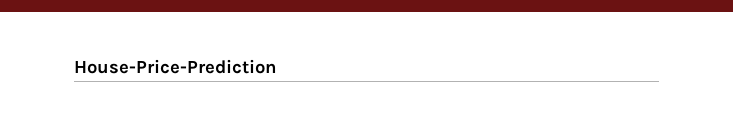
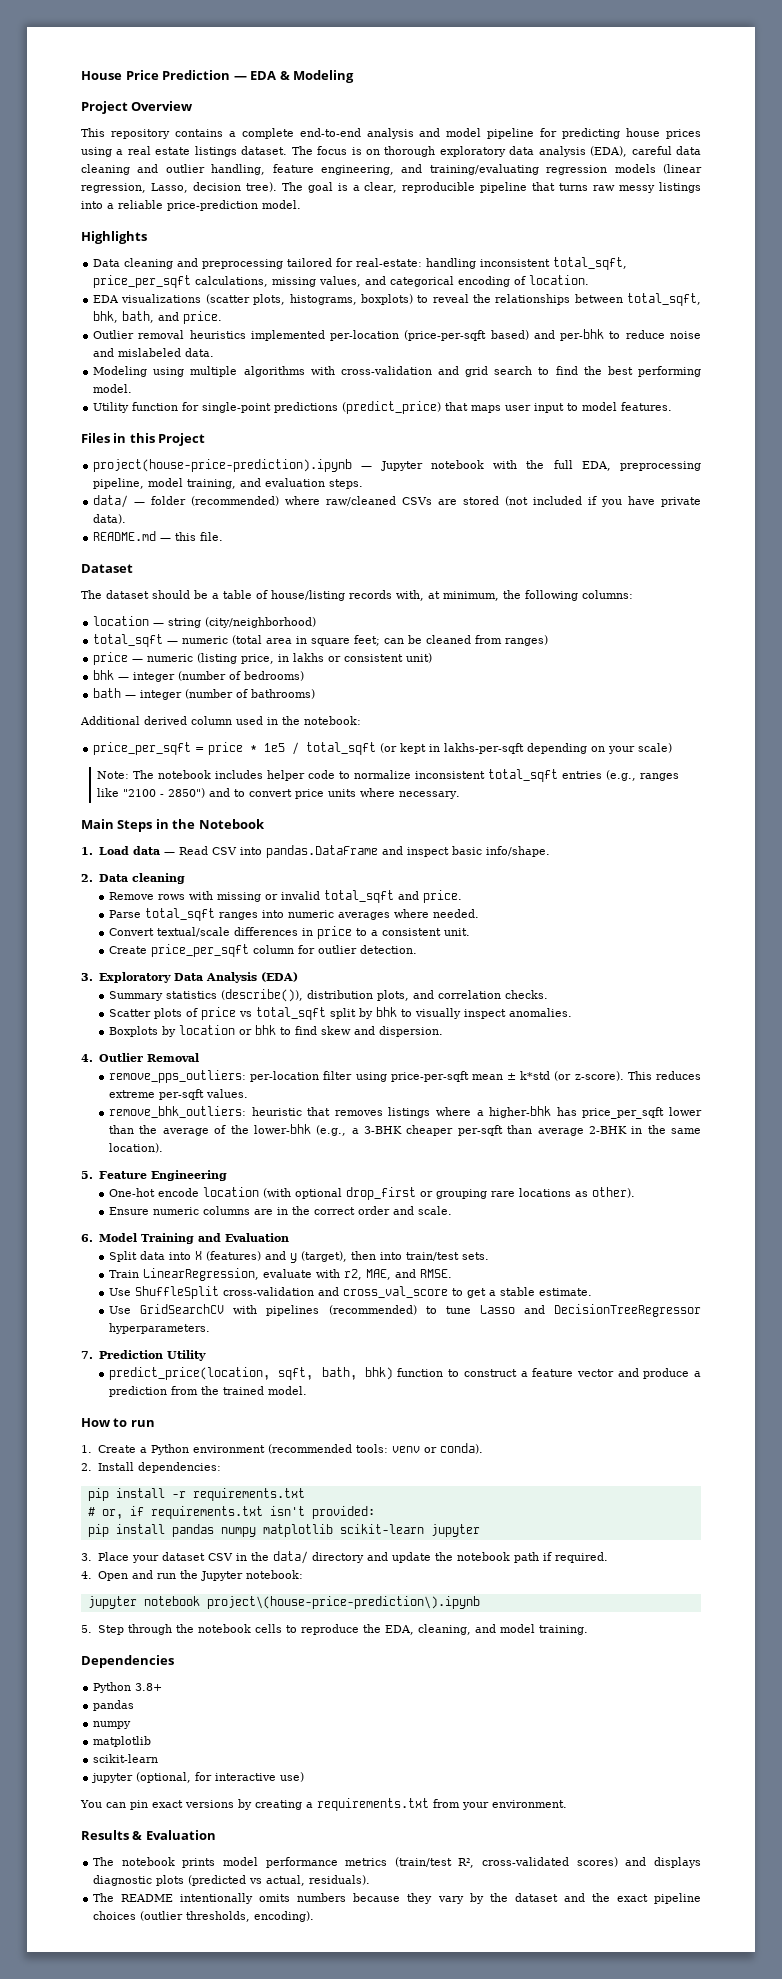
[74,59,277,74] House-Price-Prediction -> [81,70,355,83] [81,101,193,114] [81,128,701,139] [81,146,701,157] [81,164,702,175] [81,182,701,193] [81,200,301,211] [81,231,147,244] [93,257,628,270] [93,275,590,288] [93,293,702,306] [93,311,223,324] [93,329,701,341] [93,348,215,357] [93,366,701,377] [93,384,133,393] [93,401,673,414] [81,433,206,446] [93,459,701,472] [93,478,364,489] [93,495,701,508] [93,514,127,524] [93,531,224,541] [81,564,133,573] [81,590,633,601] [93,616,317,628] [93,634,549,647] [93,652,433,665] [93,670,305,682] [93,688,316,700] [80,716,361,725] [93,742,673,755] [97,769,680,782] [97,788,461,799] [81,819,265,832] [81,845,550,858] [81,873,185,884] [109,890,463,903] [109,908,480,921] [109,926,471,939] [109,944,418,957] [81,972,298,983] [109,989,549,1002] [109,1007,573,1020] [109,1025,444,1037] [81,1053,199,1062] [109,1070,701,1083] [109,1089,249,1100] [109,1106,702,1119] [109,1124,701,1136] [109,1143,164,1153] [81,1170,227,1181] [109,1187,636,1200] [109,1206,453,1215] [81,1233,289,1244] [109,1251,490,1263] [109,1268,453,1281] [109,1286,593,1299] [109,1304,701,1317] [109,1323,211,1334] [81,1350,206,1361] [109,1367,701,1380] [109,1386,308,1397] [81,1418,155,1427] [81,1443,483,1455] [81,1462,221,1473] [87,1488,305,1501] [87,1506,375,1519] [87,1524,480,1537] [81,1551,608,1564] [81,1570,303,1581] [87,1596,480,1609] [81,1624,588,1635] [81,1655,174,1668] [93,1682,163,1693] [93,1700,135,1711] [93,1721,132,1729] [93,1736,152,1747] [93,1754,159,1763] [91,1772,305,1783] [80,1798,567,1811] [81,1830,216,1840] [93,1857,701,1868] [93,1875,371,1886] [93,1893,701,1904] [93,1911,315,1922] House Price Prediction — EDA & Modeling // Project Overview // This repository contains a complete end-to-end analysis and model pipeline for predicting house prices using a real estate listings dataset. The focus is on thorough exploratory data analysis (EDA), careful data cleaning and outlier handling, feature engineering, and training/evaluating regression models (linear regression, Lasso, decision tree). The goal is a clear, reproducible pipeline that turns raw messy listings into a reliable price-prediction model. // Highlights // Data cleaning and preprocessing tailored for real-estate: handling inconsistent total_sqft, price_per_sqft calculations, missing values, and categorical encoding of location. // EDA visualizations (scatter plots, histograms, boxplots) to reveal the relationships between total_sqft, bhk, bath, and price. // Outlier removal heuristics implemented per-location (price-per-sqft based) and per-bhk to reduce noise and mislabeled data. // Modeling using multiple algorithms with cross-validation and grid search to find the best performing model. // Utility function for single-point predictions (predict_price) that maps user input to model features. // Files in this Project // project(house-price-prediction).ipynb — Jupyter notebook with the full EDA, preprocessing pipeline, model training, and evaluation steps. // data/ — folder (recommended) where raw/cleaned CSVs are stored (not included if you have private data). // README.md — this file. // Dataset // The dataset should be a table of house/listing records with, at minimum, the following columns: // location — string (city/neighborhood) // total_sqft — numeric (total area in square feet; can be cleaned from ranges) // price — numeric (listing price, in lakhs or consistent unit) // bhk — integer (number of bedrooms) // bath — integer (number of bathrooms) // Additional derived column used in the notebook: // price_per_sqft = price * 1e5 / total_sqft (or kept in lakhs-per-sqft depending on your scale) // Note: The notebook includes helper code to normalize inconsistent total_sqft entries (e.g., ranges like "2100 - 2850") and to convert price units where necessary. // Main Steps in the Notebook // 1. Load data — Read CSV into pandas.DataFrame and inspect basic info/shape. // 2. Data cleaning // Remove rows with missing or invalid total_sqft and price. // Parse total_sqft ranges into numeric averages where needed. // Convert textual/scale differences in price to a consistent unit. // Create price_per_sqft column for outlier detection. // 3. Exploratory Data Analysis (EDA) // Summary statistics (describe()), distribution plots, and correlation checks. // Scatter plots of price vs total_sqft split by bhk to visually inspect anomalies. // Boxplots by location or bhk to find skew and dispersion. // 4. Outlier Removal // remove_pps_outliers: per-location filter using price-per-sqft mean ± k*std (or z-score). This reduces extreme per-sqft values. // remove_bhk_outliers: heuristic that removes listings where a higher-bhk has price_per_sqft lower than the average of the lower-bhk (e.g., a 3-BHK cheaper per-sqft than average 2-BHK in the same location). // 5. Feature Engineering // One-hot encode location (with optional drop_first or grouping rare locations as other). // Ensure numeric columns are in the correct order and scale. // 6. Model Training and Evaluation // Split data into X (features) and y (target), then into train/test sets. // Train LinearRegression, evaluate with r2, MAE, and RMSE. // Use ShuffleSplit cross-validation and cross_val_score to get a stable estimate. // Use GridSearchCV with pipelines (recommended) to tune Lasso and DecisionTreeRegressor hyperparameters. // 7. Prediction Utility // predict_price(location, sqft, bath, bhk) function to construct a feature vector and produce a prediction from the trained model. // How to run // 1. Create a Python environment (recommended tools: venv or conda). // 2. Install dependencies: // pip install -r requirements.txt // # or, if requirements.txt isn't provided: // pip install pandas numpy matplotlib scikit-learn jupyter // 3. Place your dataset CSV in the data/ directory and update the notebook path if required. // 4. Open and run the Jupyter notebook: // jupyter notebook project\(house-price-prediction\).ipynb // 5. Step through the notebook cells to reproduce the EDA, cleaning, and model training. // Dependencies // Python 3.8+ // pandas // numpy // matplotlib // scikit-learn // jupyter (optional, for interactive use) // You can pin exact versions by creating a requirements.txt from your environment. // Results & Evaluation // The notebook prints model performance metrics (train/test R², cross-validated scores) and displays diagnostic plots (predicted vs actual, residuals). // The README intentionally omits numbers because they vary by the dataset and the exact pipeline choices (outlier thresholds, encoding).

